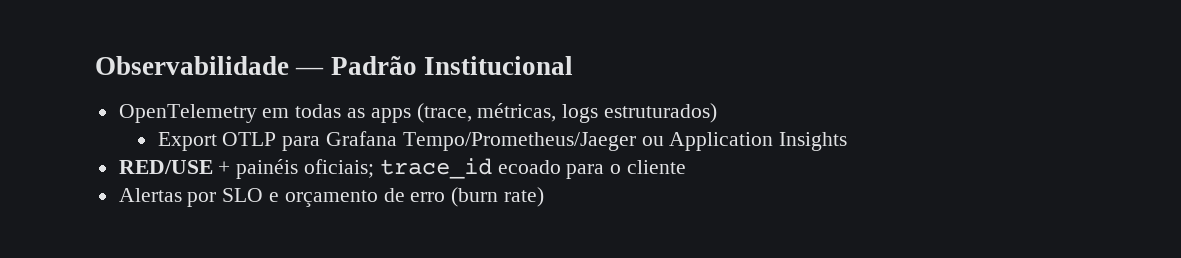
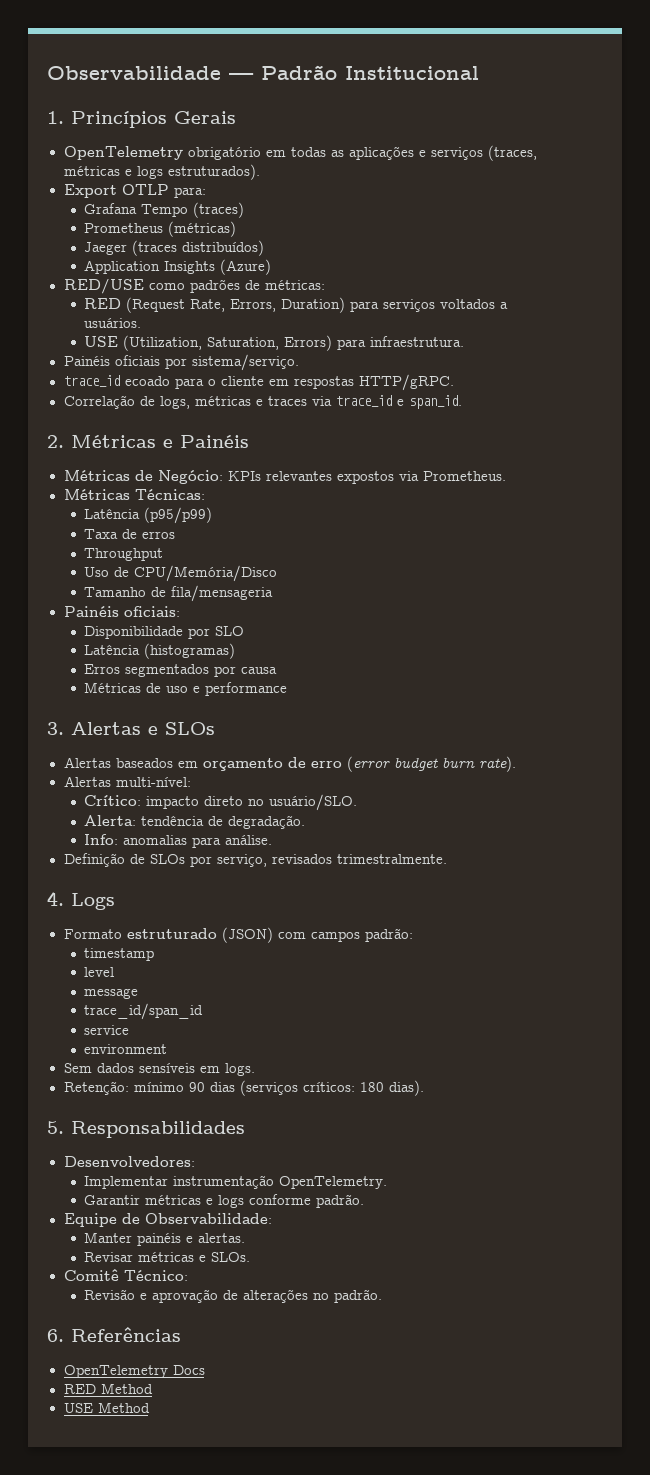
[118,104,257,123] // OpenTelemetry -> [47,111,236,128] [63,146,261,160] // 1. Princípios Gerais // OpenTelemetry obrigatório
[370,103,718,123] [157,131,664,151] apps (trace, métricas, logs estruturados) // Export OTLP para Grafana Tempo/Prometheus/Jaeger ou -> [348,145,537,161] [63,164,260,180] [63,184,206,198] [84,202,245,218] [84,221,237,237] [84,240,265,256] aplicações e serviços (traces, métricas e logs estruturados). // Export OTLP para: // Grafana Tempo (traces) // Prometheus (métricas) // Jaeger (traces distribuídos) //
(848, 141) none -> [220,259,272,275] (Azure)
[218,159,375,179] + painéis oficiais; -> [148,279,325,293] [84,297,509,313] [84,318,142,328] [84,335,465,351] [63,354,299,371] como padrões de métricas: // RED (Request Rate, Errors, Duration) para serviços voltados a usuários. // USE (Utilization, Saturation, Errors) para infraestrutura. // Painéis oficiais por sistema/serviço. //
[118,187,545,207] // Alertas por SLO e orçamento de erro (burn rate) -> [268,374,454,391] [63,395,462,409] [47,435,249,448] [63,470,506,484] [63,489,205,500] [84,507,213,524] [84,529,176,539] [84,548,164,561] [84,565,278,582] [84,585,274,602] [63,606,180,617] [84,626,245,639] [84,643,236,659] [84,664,278,677] [84,682,288,696] [47,722,215,735] [63,756,516,772] [63,776,191,787] [84,794,358,811] [84,815,306,829] [84,834,273,848] [63,853,447,867] [47,891,115,910] [63,927,413,943] [84,948,155,961] [84,967,115,977] [84,988,139,999] [84,1003,204,1020] [84,1025,130,1035] [84,1044,168,1054] [63,1063,255,1076] [63,1080,424,1096] [47,1121,245,1138] [63,1156,195,1167] [84,1175,388,1189] [84,1194,365,1208] [63,1213,272,1227] [84,1232,246,1246] [84,1252,251,1262] [63,1269,188,1281] [84,1289,383,1303] [47,1327,181,1342] [63,1365,205,1378] [63,1383,153,1394] [63,1402,150,1413] em respostas HTTP/gRPC. // Correlação de logs, métricas e traces via trace_id e span_id. // 2. Métricas e Painéis // Métricas de Negócio: KPIs relevantes expostos via Prometheus. // Métricas Técnicas: // Latência (p95/p99) // Taxa de erros // Throughput // Uso de CPU/Memória/Disco // Tamanho de fila/mensageria // Painéis oficiais: // Disponibilidade por SLO // Latência (histogramas) // Erros segmentados por causa // Métricas de uso e performance // 3. Alertas e SLOs // Alertas baseados em orçamento de erro (error budget burn rate). // Alertas multi-nível: // Crítico: impacto direto no usuário/SLO. // Alerta: tendência de degradação. // Info: anomalias para análise. // Definição de SLOs por serviço, revisados trimestralmente. // 4. Logs // Formato estruturado (JSON) com campos padrão: // timestamp // level // message // trace_id/span_id // service // environment // Sem dados sensíveis em logs. // Retenção: mínimo 90 dias (serviços críticos: 180 dias). // 5. Responsabilidades // Desenvolvedores: // Implementar instrumentação OpenTelemetry. // Garantir métricas e logs conforme padrão. // Equipe de Observabilidade: // Manter painéis e alertas. // Revisar métricas e SLOs. // Comitê Técnico: // Revisão e aprovação de alterações no padrão. // 6. Referências // OpenTelemetry Docs // RED Method // USE Method

